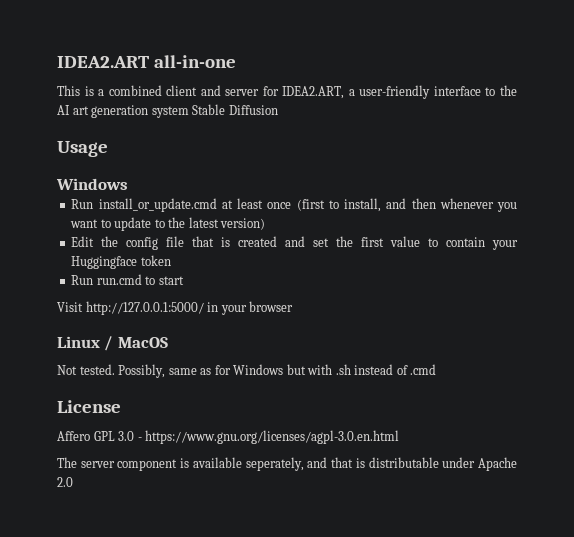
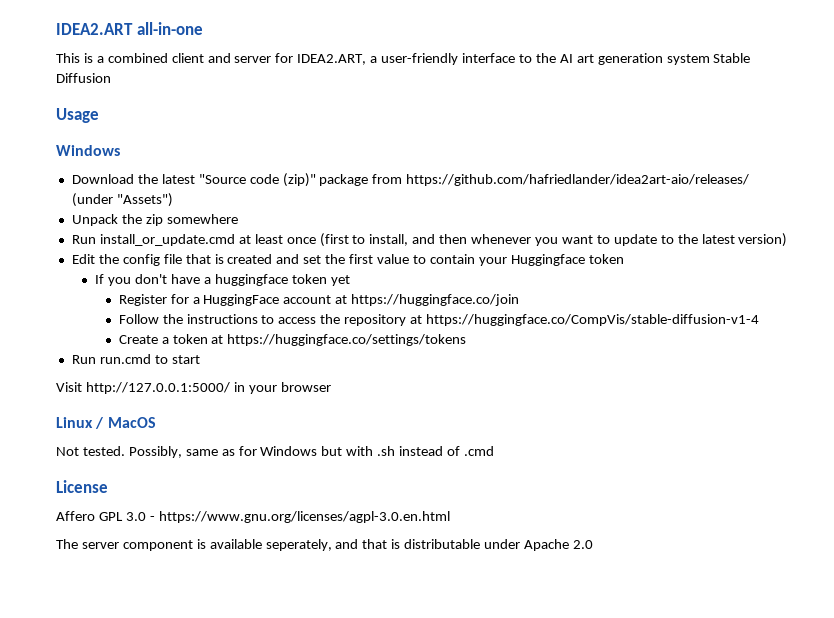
(128, 184) none -> [71,173,750,187] [71,193,173,207] [71,214,238,226] // Download the latest "Source code (zip)" package from https://github.com/hafriedlander/idea2art-aio/releases/ (under "Assets") // Unpack the zip somewhere
(171, 260) none -> [95,274,350,286] [118,294,520,306] [118,314,760,326] [118,334,467,346] // If you don't have a huggingface token yet // Register for a HuggingFace account at https://huggingface.co/join // Follow the instructions to access the repository at https://huggingface.co/CompVis/stable-diffusion-v1-4 // Create a token at https://huggingface.co/settings/tokens

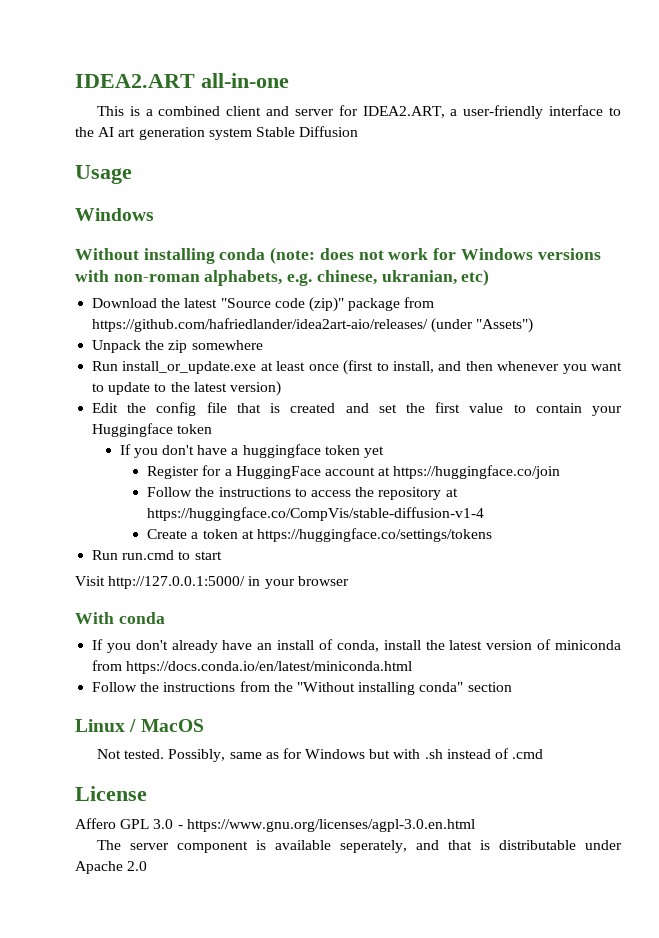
(120, 150) none -> [75,247,601,264] [75,269,490,286] // Without installing conda (note: does not work for Windows versions with non-roman alphabets, e.g. chinese, ukranian, etc)
[99,234,235,246] install_or_update.cmd -> [122,361,257,374] install_or_update.exe
(331, 387) none -> [75,612,165,624] [92,639,622,653] [92,660,413,674] [92,681,512,695] // With conda // If you don't already have an install of conda, install the latest version of miniconda from https://docs.conda.io/en/latest/miniconda.html // Follow the instructions from the "Without installing conda" section

